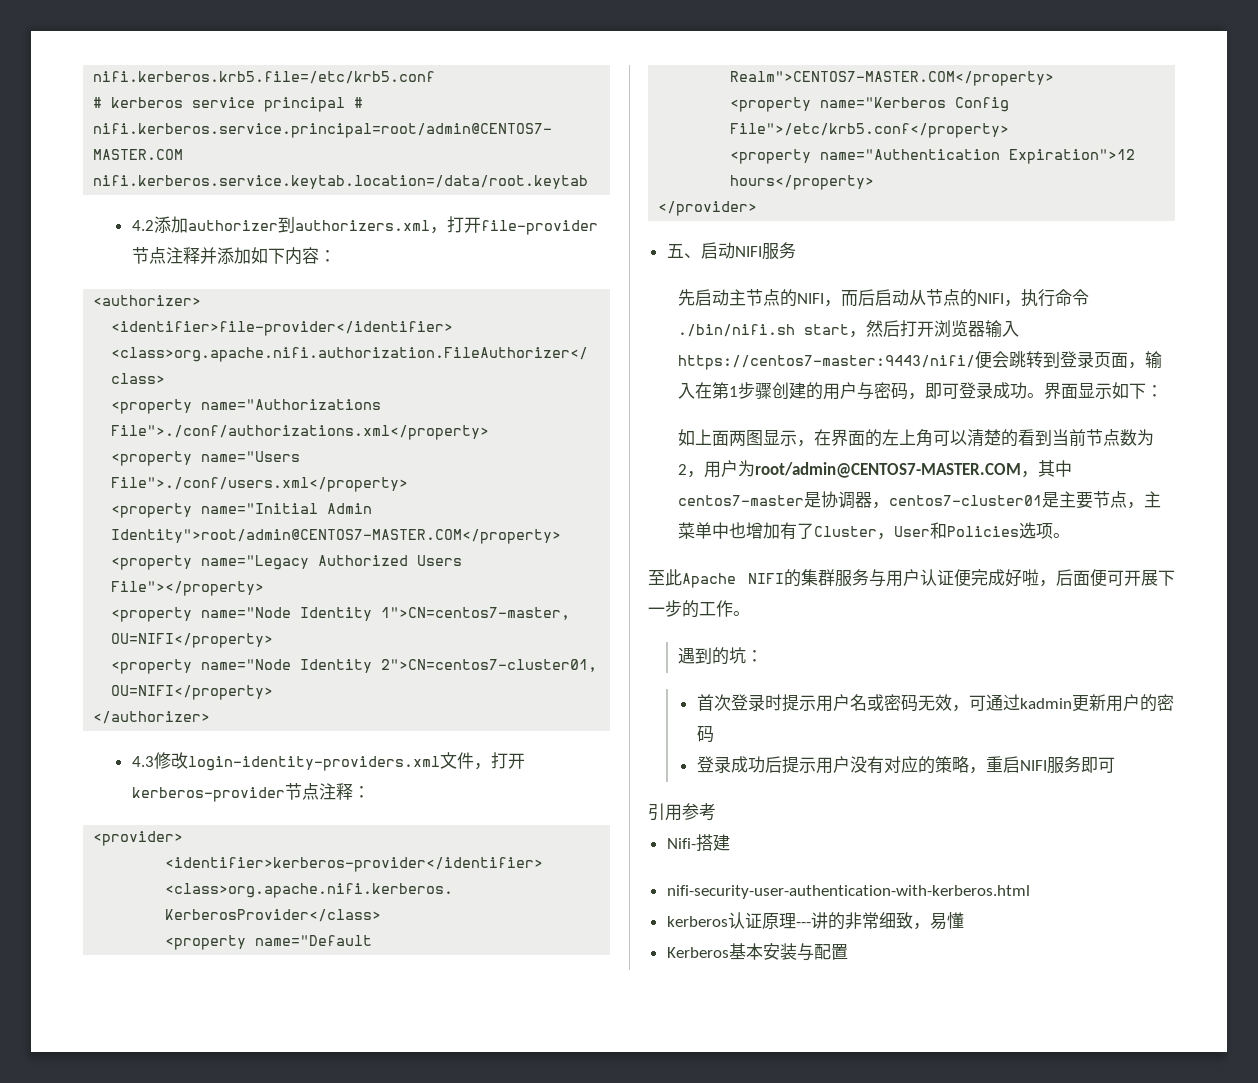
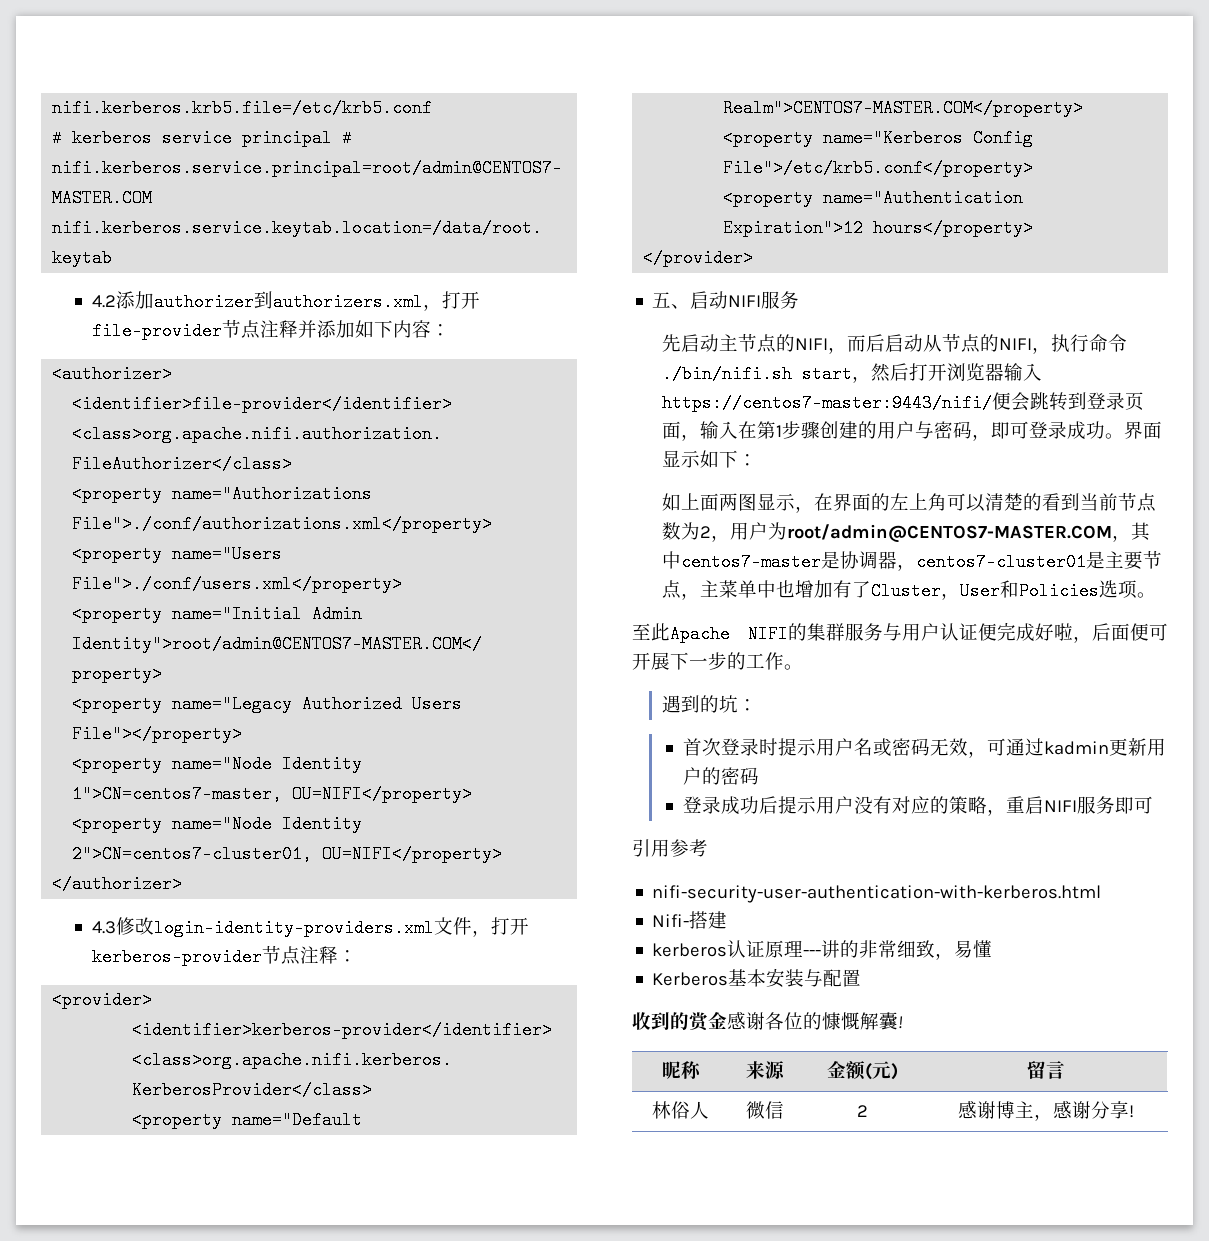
(716, 812) none -> [652,885,1102,903] // nifi-security-user-authentication-with-kerberos.html
[666,885,1030,899] // nifi-security-user-authentication-with-kerberos.html -> (728, 920) none
(848, 952) none -> [632,1012,903,1031] [661,1061,701,1079] [746,1061,785,1079] [827,1061,898,1080] [1026,1061,1065,1079] [652,1101,709,1119] [746,1101,784,1119] [857,1105,868,1117] [957,1101,1134,1121] // 收到的赏金感谢各位的慷慨解囊! // 昵称 | 来源 | 金额(元) | 留言 // 林俗人 | 微信 | 2 | 感谢博主，感谢分享!

